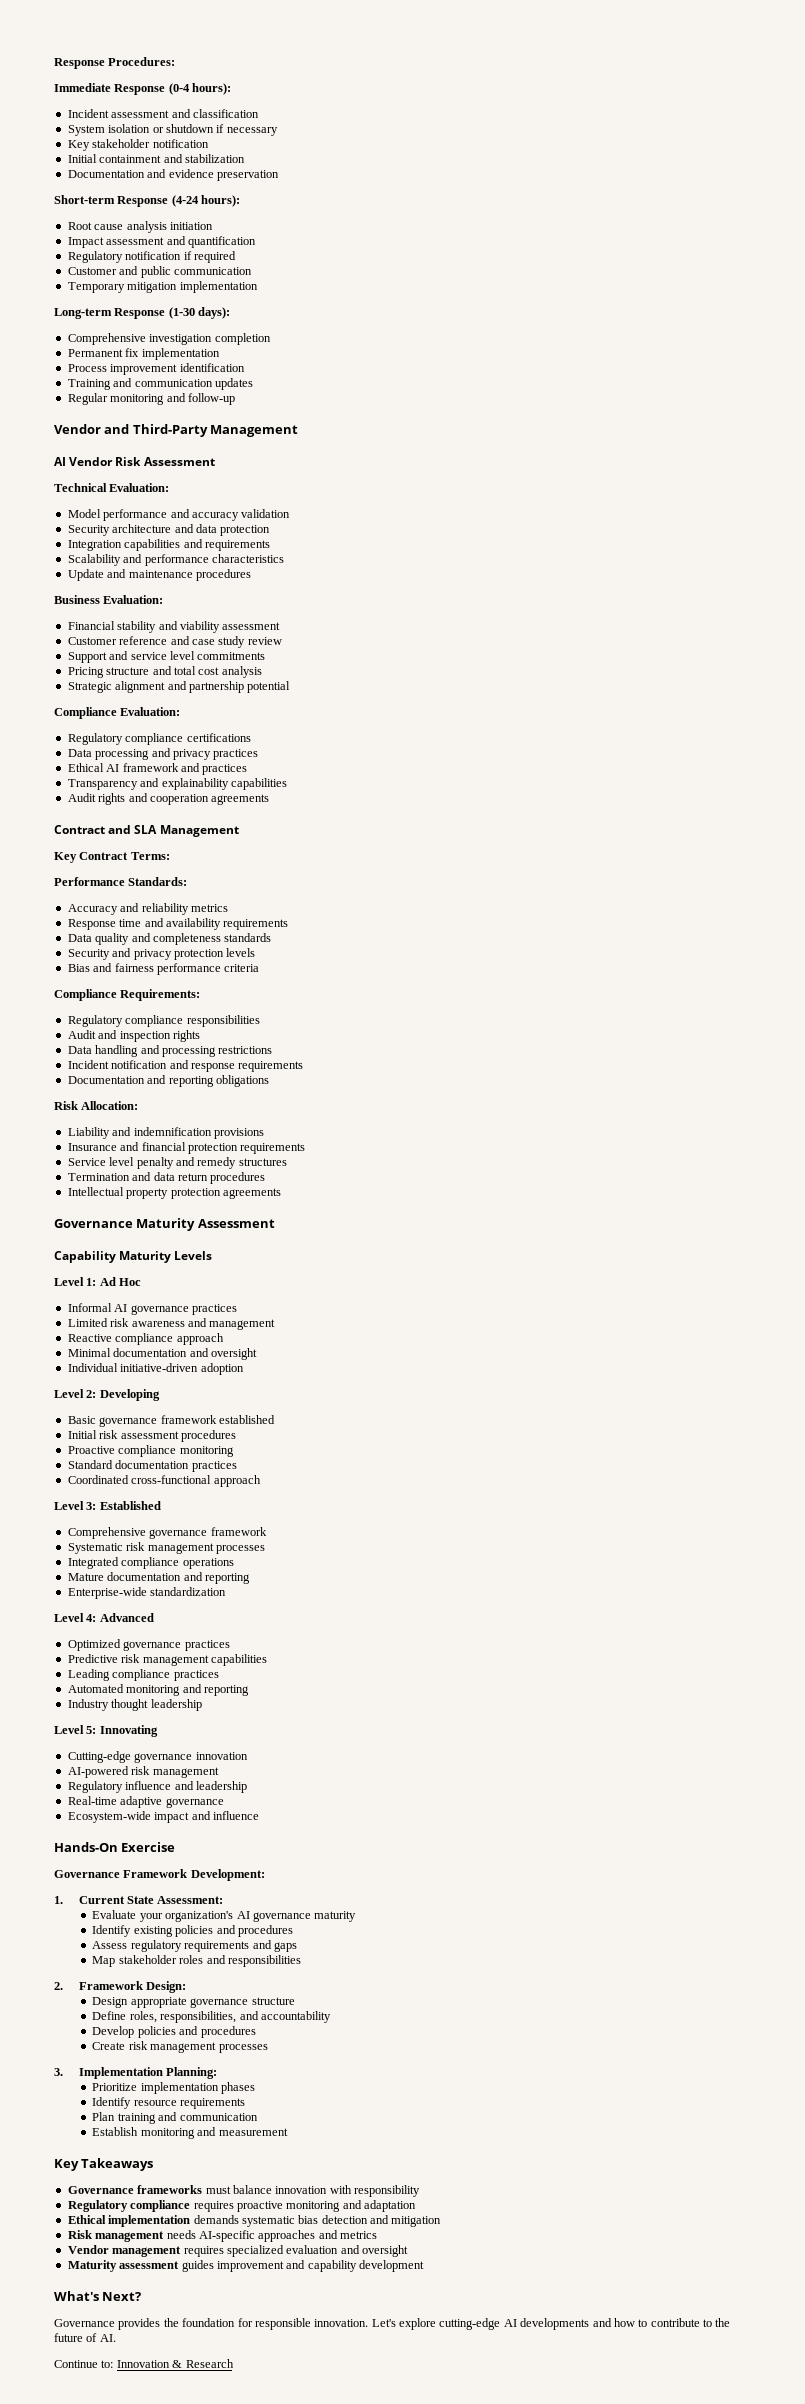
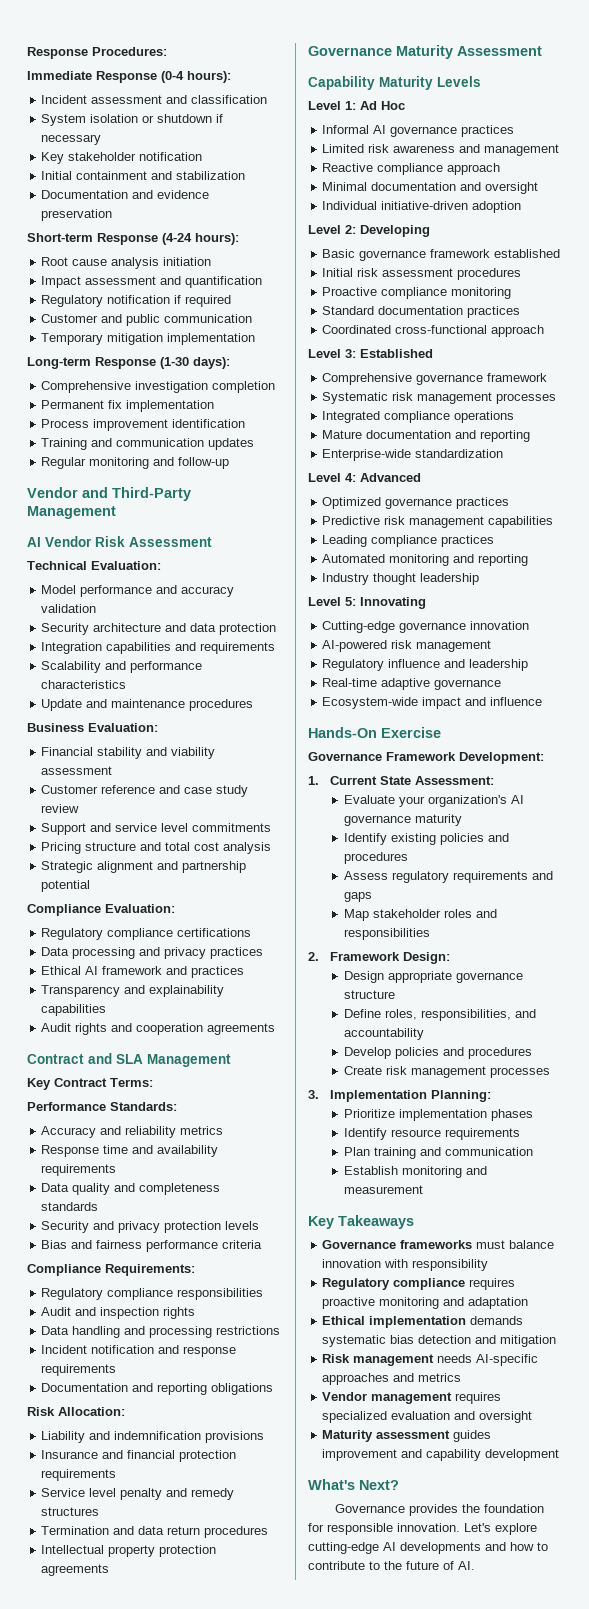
[54,2359,234,2368] // Continue to: Innovation & Research -> (475, 1565) none

